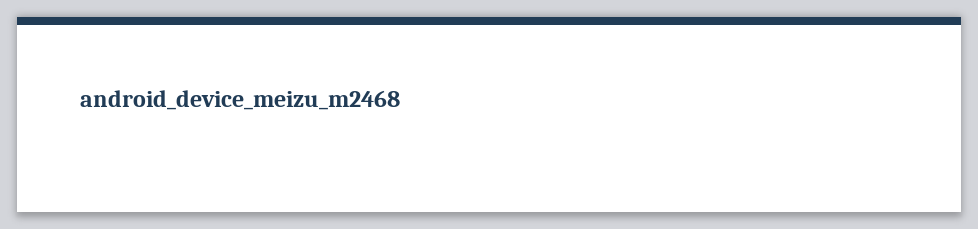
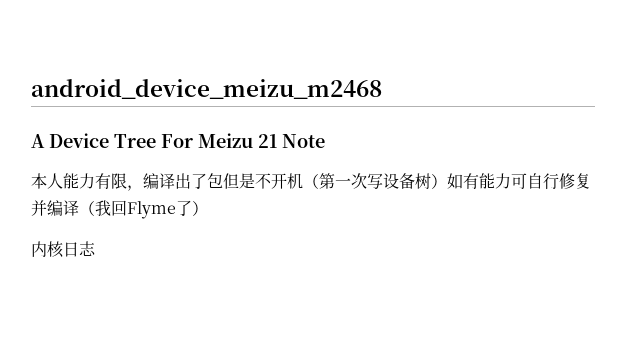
(400, 100) none -> [31,133,325,148] [31,173,591,191] [31,200,208,219] [31,241,96,258] // A Device Tree For Meizu 21 Note // 本人能力有限，编译出了包但是不开机（第一次写设备树）如有能力可自行修复并编译（我回Flyme了） // 内核日志

